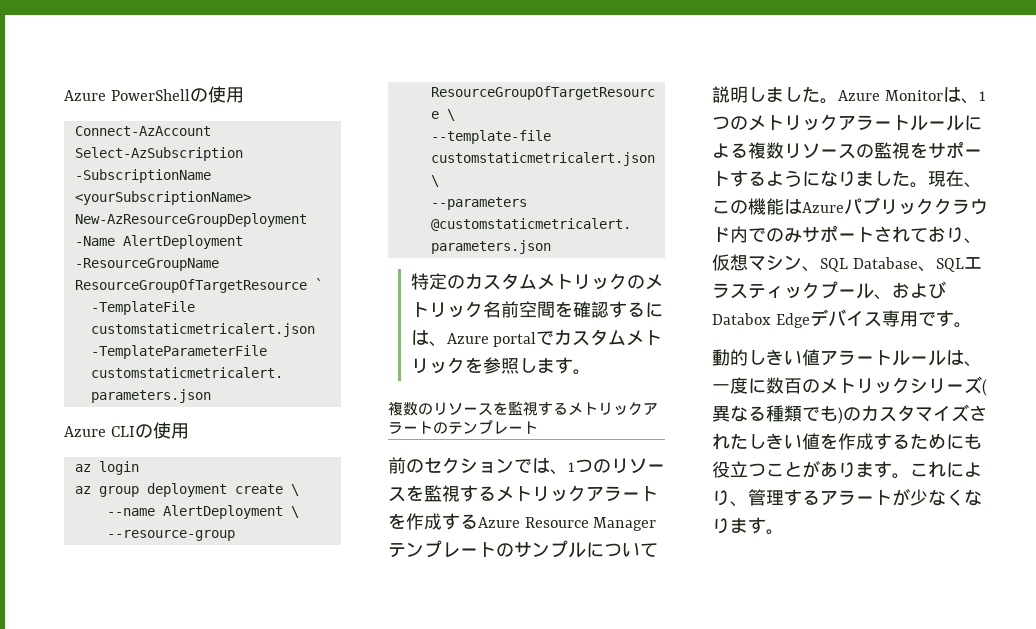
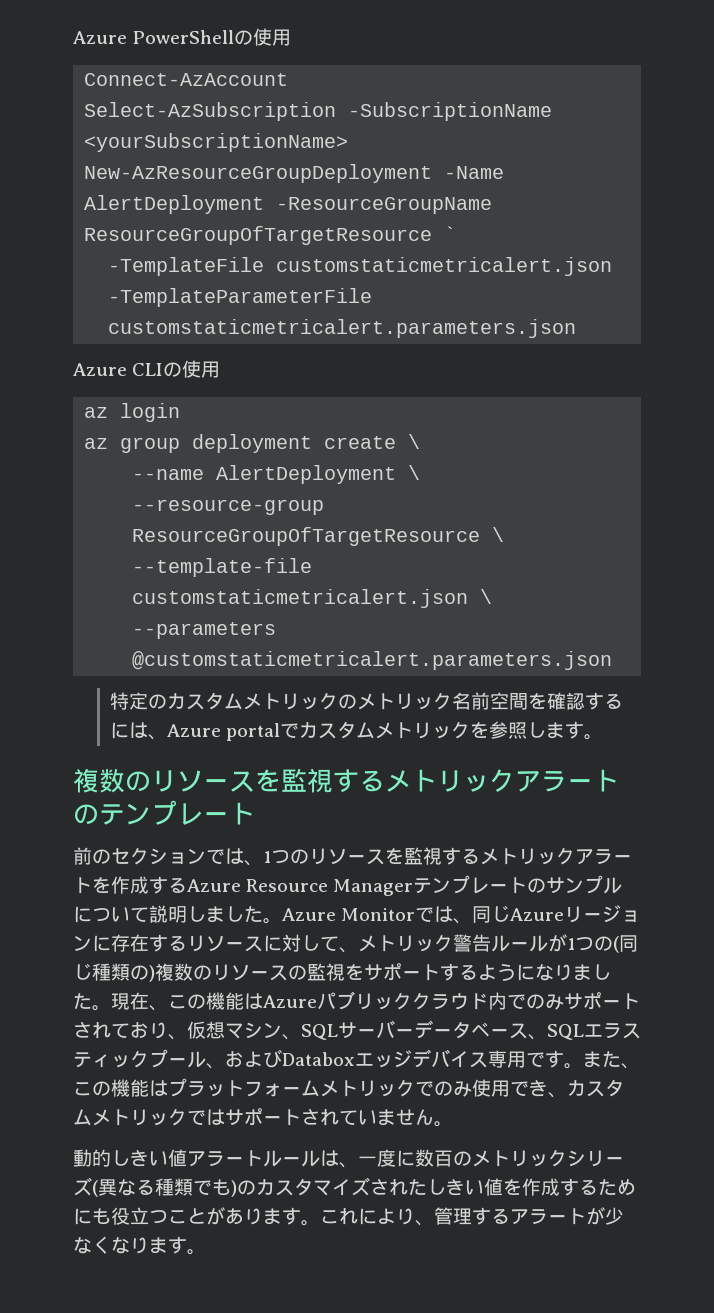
[942,87,986,104] [712,114,982,131] [712,142,784,159] は、1つのメトリックアラートルールによる複数 -> [415,905,641,924] [73,934,638,953] [73,963,212,982] では、同じAzureリージョンに存在するリソースに対して、メトリック警告ルールが1つの(同じ種類の)複数の
[852,257,918,269] Database -> [338,1020,528,1039] サーバーデータベース
[775,313,810,328] Edge -> [355,1050,412,1068] エッジ
(972, 325) none -> [583,1051,640,1069] [73,1078,624,1098] [73,1108,453,1127] また、この機能はプラットフォームメトリックでのみ使用でき、カスタムメトリックではサポートされていません。

